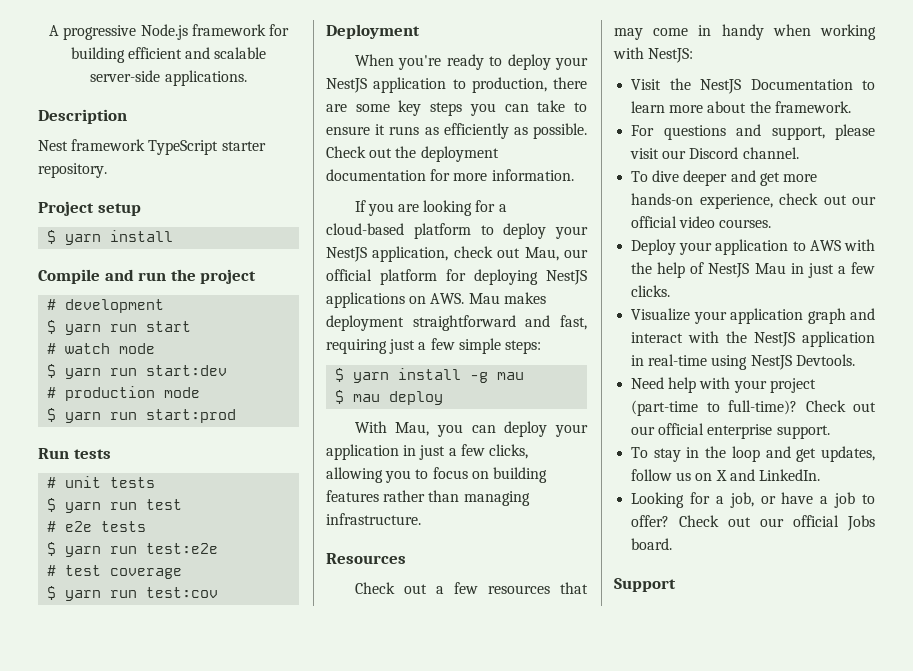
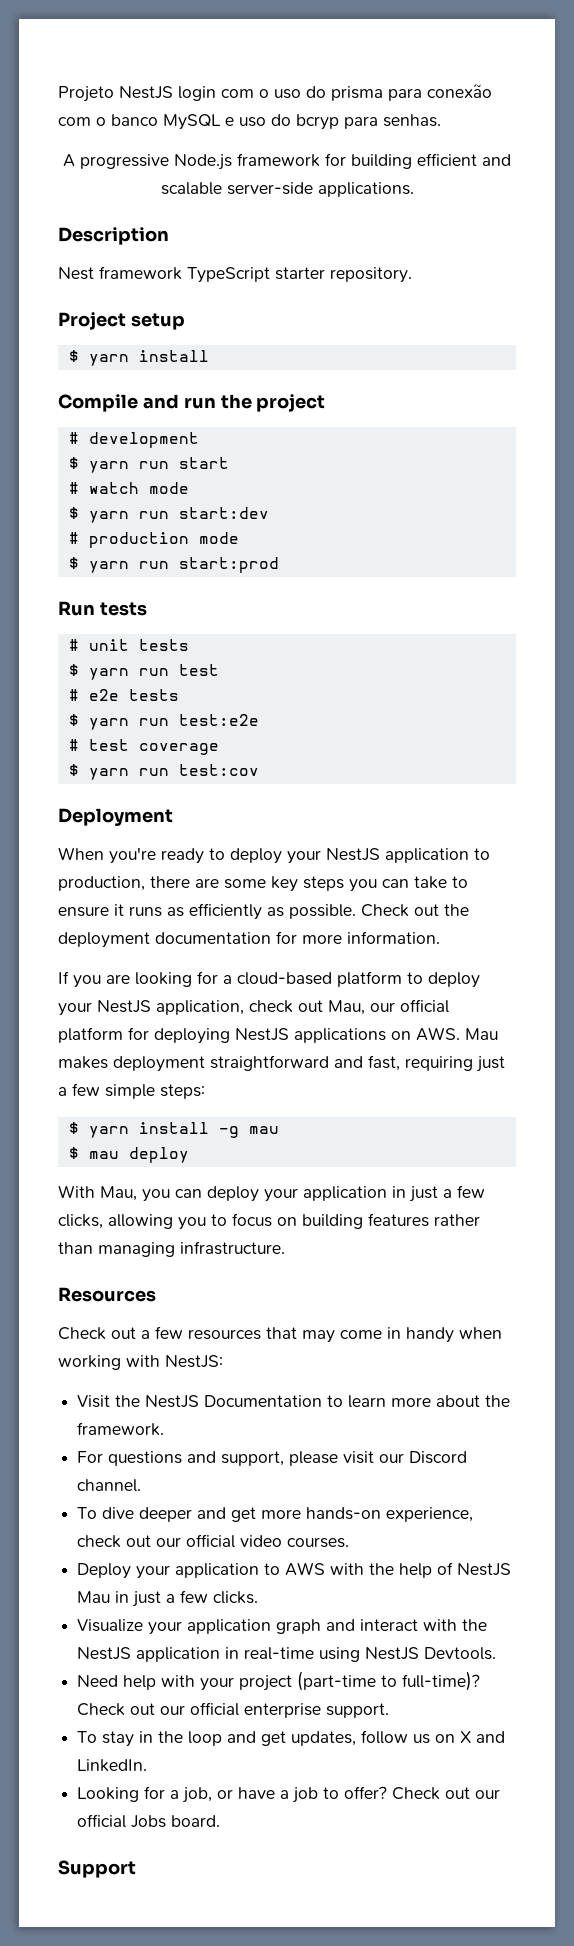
(49, 30) none -> [58,84,492,102] [58,114,441,130] Projeto NestJS login com o uso do prisma para conexão com o banco MySQL e uso do bcryp para senhas. //

